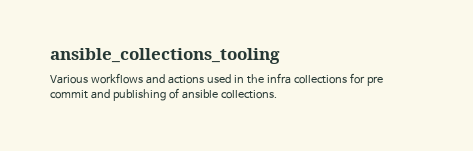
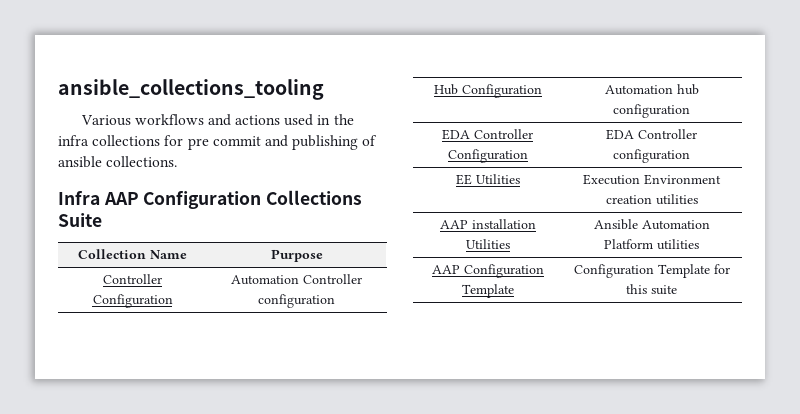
(277, 94) none -> [58,190,363,209] [58,213,102,227] [78,249,187,259] [270,249,323,262] [103,274,162,284] [92,294,173,308] [231,274,362,285] [258,294,335,308] [433,84,542,98] [604,84,699,95] [613,104,690,118] [442,129,533,140] [447,149,528,163] [606,129,697,140] [613,149,690,163] [455,174,520,185] [583,174,721,185] [605,194,698,205] [439,219,536,229] [465,239,510,249] [593,219,710,230] [604,239,699,250] [431,264,544,278] [461,284,514,298] [573,264,730,278] [626,284,677,295] // Infra AAP Configuration Collections Suite // Collection Name | Purpose // Controller Configuration | Automation Controller configuration // Hub Configuration | Automation hub configuration // EDA Controller Configuration | EDA Controller configuration // EE Utilities | Execution Environment creation utilities // AAP installation Utilities | Ansible Automation Platform utilities // AAP Configuration Template | Configuration Template for this suite

